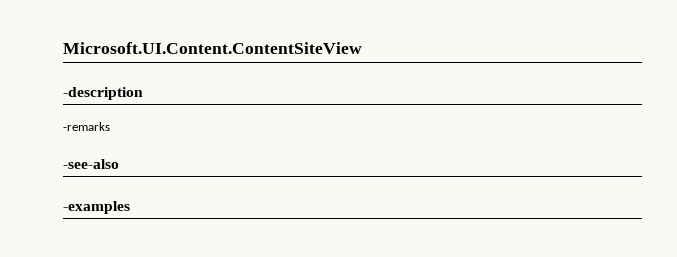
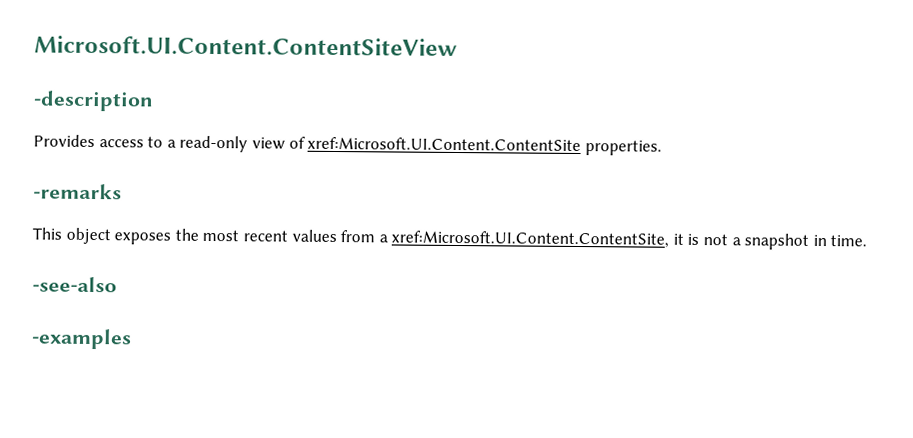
[63,122,110,131] -remarks -> [33,134,662,156] [33,183,122,200] [32,227,868,250] Provides access to a read-only view of xref:Microsoft.UI.Content.ContentSite properties. // -remarks // This object exposes the most recent values from a xref:Microsoft.UI.Content.ContentSite, it is not a snapshot in time.

